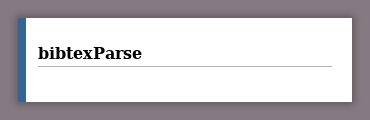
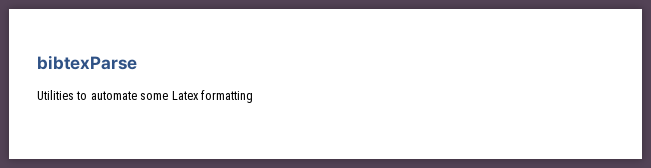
(142, 53) none -> [37,90,253,103] // Utilities to automate some Latex formatting

